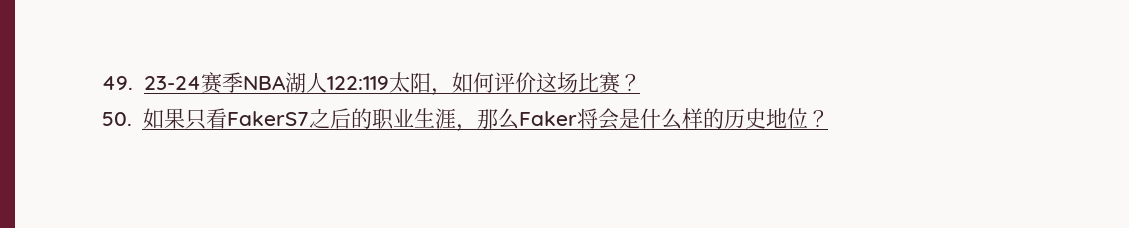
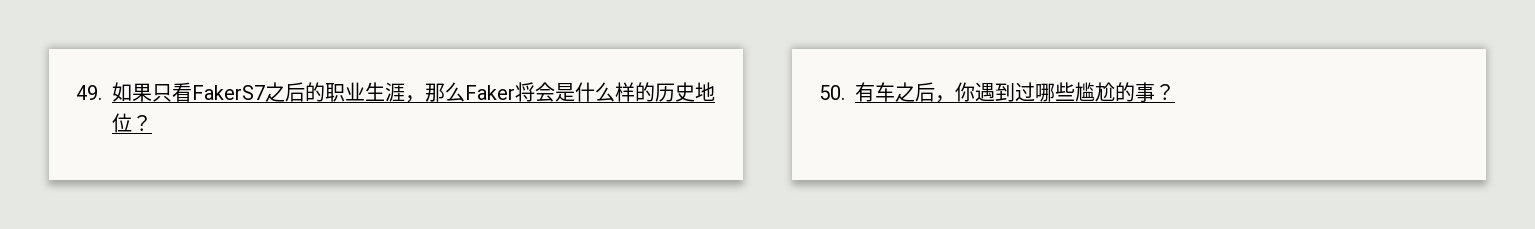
[143,72,641,96] [102,112,132,126] 23-24赛季NBA湖人122:119太阳，如何评价这场比赛？ // 50. -> (102, 92) none
(829, 118) none -> [819,82,1175,103] // 50.有车之后，你遇到过哪些尴尬的事？

